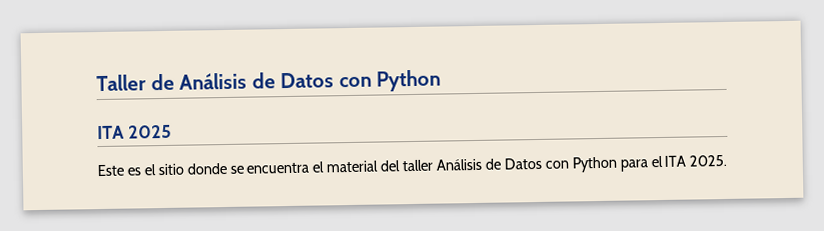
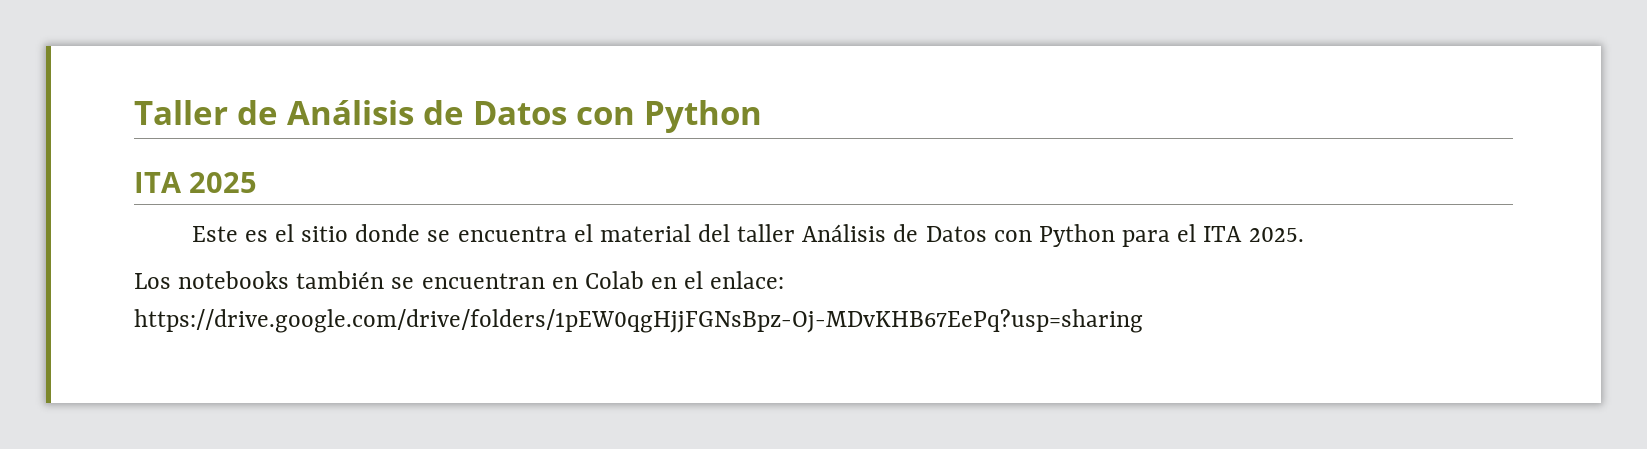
(728, 160) none -> [134,271,785,289] [134,309,1143,333] // Los notebooks también se encuentran en Colab en el enlace: https://drive.google.com/drive/folders/1pEW0qgHjjFGNsBpz-Oj-MDvKHB67EePq?usp=sharing

